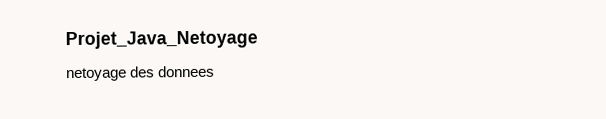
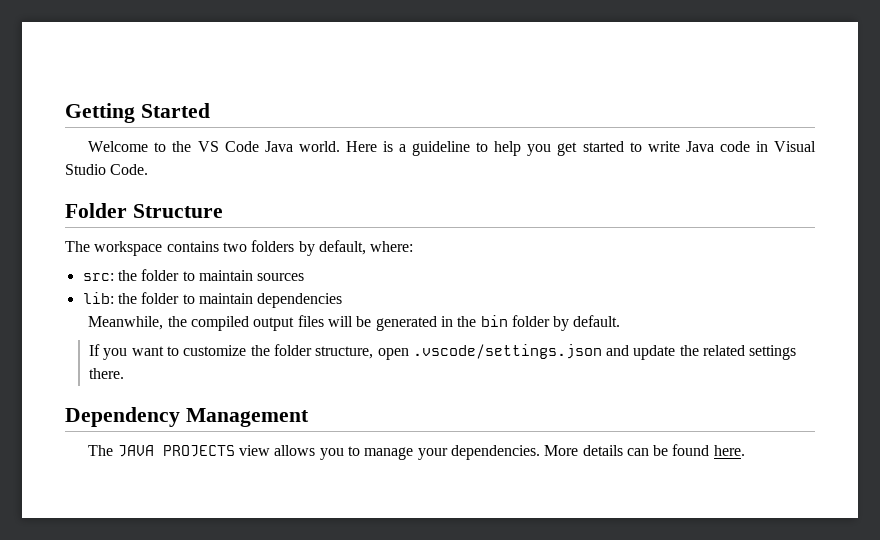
[65,30,258,50] [66,65,216,82] Projet_Java_Netoyage // netoyage des donnees -> [65,103,210,123] [88,141,817,156] [65,164,149,175] [65,203,223,218] [65,240,414,256] [82,269,305,281] [82,292,343,308] [88,315,621,331] [88,344,797,360] [88,368,124,379] [65,407,309,427] [88,444,745,460] Getting Started // Welcome to the VS Code Java world. Here is a guideline to help you get started to write Java code in Visual Studio Code. // Folder Structure // The workspace contains two folders by default, where: // src: the folder to maintain sources // lib: the folder to maintain dependencies // Meanwhile, the compiled output files will be generated in the bin folder by default. // If you want to customize the folder structure, open .vscode/settings.json and update the related settings there. // Dependency Management // The JAVA PROJECTS view allows you to manage your dependencies. More details can be found here.

